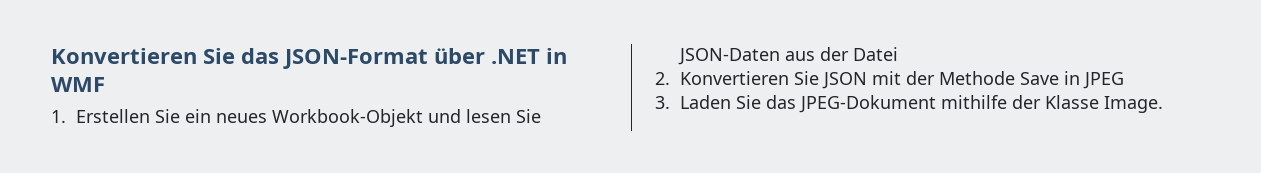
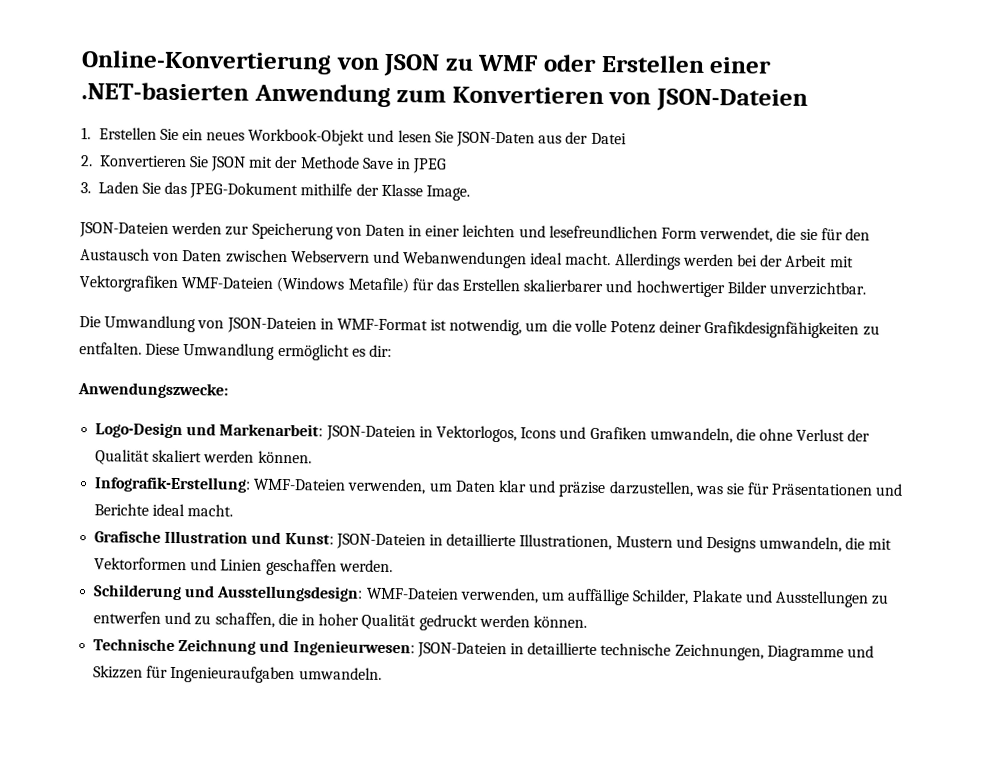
[51,48,567,69] [51,77,105,92] Konvertieren Sie das JSON-Format über .NET in WMF -> [81,50,773,77] [81,82,809,112] Online-Konvertierung von JSON zu WMF oder Erstellen einer .NET-basierten Anwendung zum Konvertieren von JSON-Dateien
(1163, 104) none -> [79,221,870,243] [80,248,854,270] [79,275,867,298] [79,315,880,339] [79,342,392,361] [77,382,228,399] [95,422,871,444] [95,449,312,465] [94,476,904,498] [94,503,234,517] [94,530,893,553] [94,557,393,576] [93,584,889,608] [93,611,587,631] [93,638,874,662] [93,665,382,684] // JSON-Dateien werden zur Speicherung von Daten in einer leichten und lesefreundlichen Form verwendet, die sie für den Austausch von Daten zwischen Webservern und Webanwendungen ideal macht. Allerdings werden bei der Arbeit mit Vektorgrafiken WMF-Dateien (Windows Metafile) für das Erstellen skalierbarer und hochwertiger Bilder unverzichtbar. // Die Umwandlung von JSON-Dateien in WMF-Format ist notwendig, um die volle Potenz deiner Grafikdesignfähigkeiten zu entfalten. Diese Umwandlung ermöglicht es dir: // Anwendungszwecke: // Logo-Design und Markenarbeit: JSON-Dateien in Vektorlogos, Icons und Grafiken umwandeln, die ohne Verlust der Qualität skaliert werden können. // Infografik-Erstellung: WMF-Dateien verwenden, um Daten klar und präzise darzustellen, was sie für Präsentationen und Berichte ideal macht. // Grafische Illustration und Kunst: JSON-Dateien in detaillierte Illustrationen, Mustern und Designs umwandeln, die mit Vektorformen und Linien geschaffen werden. // Schilderung und Ausstellungsdesign: WMF-Dateien verwenden, um auffällige Schilder, Plakate und Ausstellungen zu entwerfen und zu schaffen, die in hoher Qualität gedruckt werden können. // Technische Zeichnung und Ingenieurwesen: JSON-Dateien in detaillierte technische Zeichnungen, Diagramme und Skizzen für Ingenieuraufgaben umwandeln.

